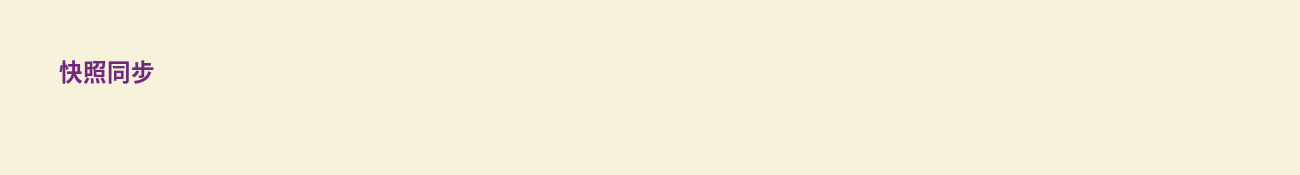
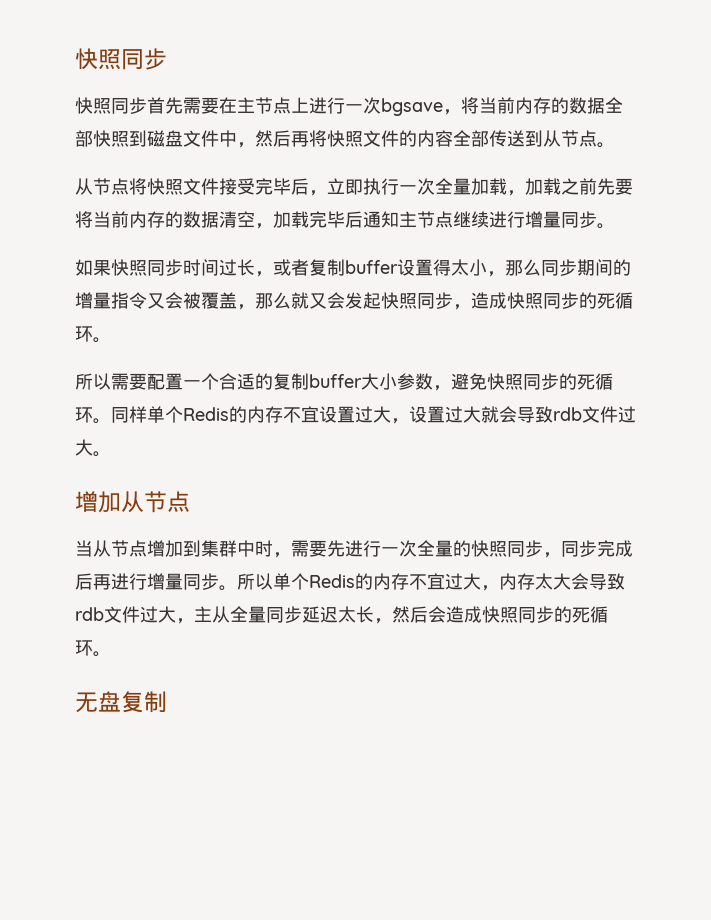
[59,60,155,84] 快照同步 -> [75,48,167,70] [75,97,623,116] [75,130,615,148] [75,178,633,196] [75,211,615,229] [75,259,631,277] [75,292,633,310] [75,326,111,343] [75,373,613,391] [75,406,636,424] [75,439,111,457] [75,491,190,513] [75,540,633,558] [75,573,625,591] [75,606,608,624] [75,640,111,657] [75,691,167,713] 快照同步 // 快照同步首先需要在主节点上进行一次bgsave，将当前内存的数据全部快照到磁盘文件中，然后再将快照文件的内容全部传送到从节点。 // 从节点将快照文件接受完毕后，立即执行一次全量加载，加载之前先要将当前内存的数据清空，加载完毕后通知主节点继续进行增量同步。 // 如果快照同步时间过长，或者复制buffer设置得太小，那么同步期间的增量指令又会被覆盖，那么就又会发起快照同步，造成快照同步的死循环。 // 所以需要配置一个合适的复制buffer大小参数，避免快照同步的死循环。同样单个Redis的内存不宜设置过大，设置过大就会导致rdb文件过大。 // 增加从节点 // 当从节点增加到集群中时，需要先进行一次全量的快照同步，同步完成后再进行增量同步。所以单个Redis的内存不宜过大，内存太大会导致rdb文件过大，主从全量同步延迟太长，然后会造成快照同步的死循环。 // 无盘复制

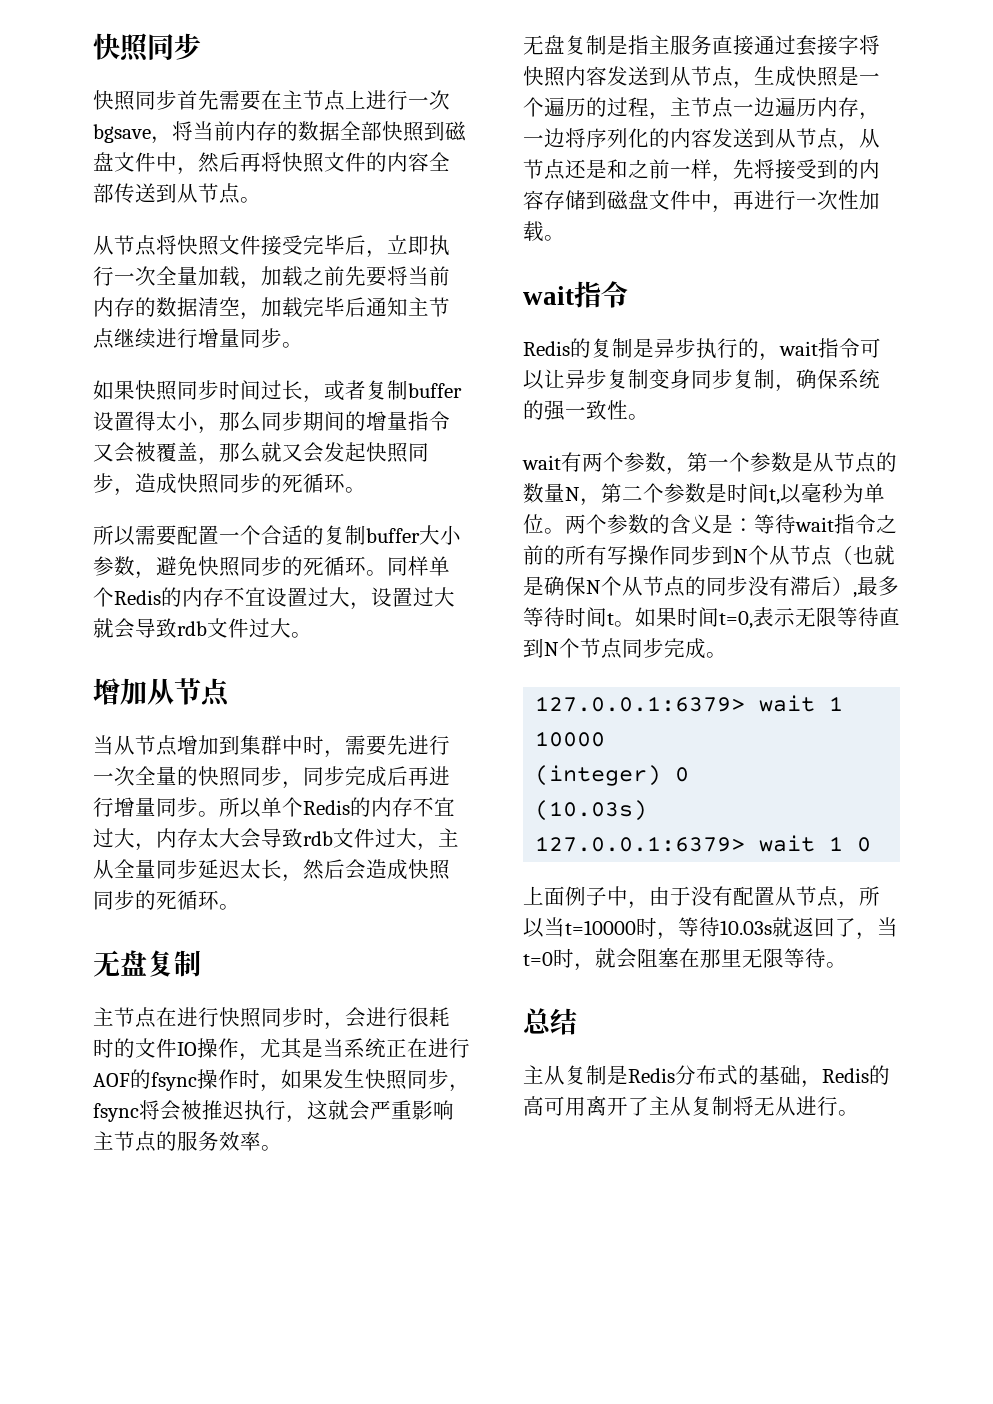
(167, 702) none -> [93,1007,450,1030] [93,1038,470,1061] [93,1069,470,1092] [93,1100,454,1123] [93,1131,282,1152] [523,35,880,56] [523,66,880,89] [523,97,880,120] [523,128,880,151] [523,159,880,182] [523,190,880,213] [523,221,565,242] [523,281,628,308] [523,338,881,361] [523,369,880,392] [523,400,649,421] [522,452,897,475] [523,483,885,506] [523,514,897,534] [523,545,895,566] [523,576,899,598] [523,607,900,629] [523,638,727,659] [535,695,844,712] [535,731,606,747] [535,765,690,786] [535,800,648,821] [535,835,872,852] [523,886,880,909] [523,917,898,940] [523,948,847,971] [523,1008,577,1035] [523,1065,890,1088] [523,1096,859,1116] // 主节点在进行快照同步时，会进行很耗时的文件IO操作，尤其是当系统正在进行AOF的fsync操作时，如果发生快照同步，fsync将会被推迟执行，这就会严重影响主节点的服务效率。 // 无盘复制是指主服务直接通过套接字将快照内容发送到从节点，生成快照是一个遍历的过程，主节点一边遍历内存，一边将序列化的内容发送到从节点，从节点还是和之前一样，先将接受到的内容存储到磁盘文件中，再进行一次性加载。 // wait指令 // Redis的复制是异步执行的，wait指令可以让异步复制变身同步复制，确保系统的强一致性。 // wait有两个参数，第一个参数是从节点的数量N，第二个参数是时间t,以毫秒为单位。两个参数的含义是：等待wait指令之前的所有写操作同步到N个从节点（也就是确保N个从节点的同步没有滞后）,最多等待时间t。如果时间t=0,表示无限等待直到N个节点同步完成。 // 127.0.0.1:6379> wait 1 10000 // (integer) 0 // (10.03s) // 127.0.0.1:6379> wait 1 0 // 上面例子中，由于没有配置从节点，所以当t=10000时，等待10.03s就返回了，当t=0时，就会阻塞在那里无限等待。 // 总结 // 主从复制是Redis分布式的基础，Redis的高可用离开了主从复制将无从进行。

